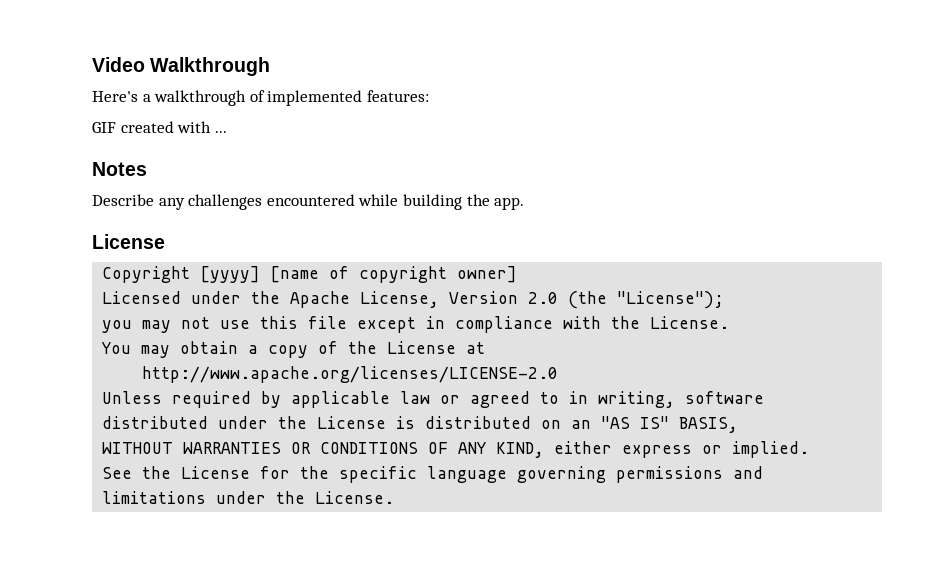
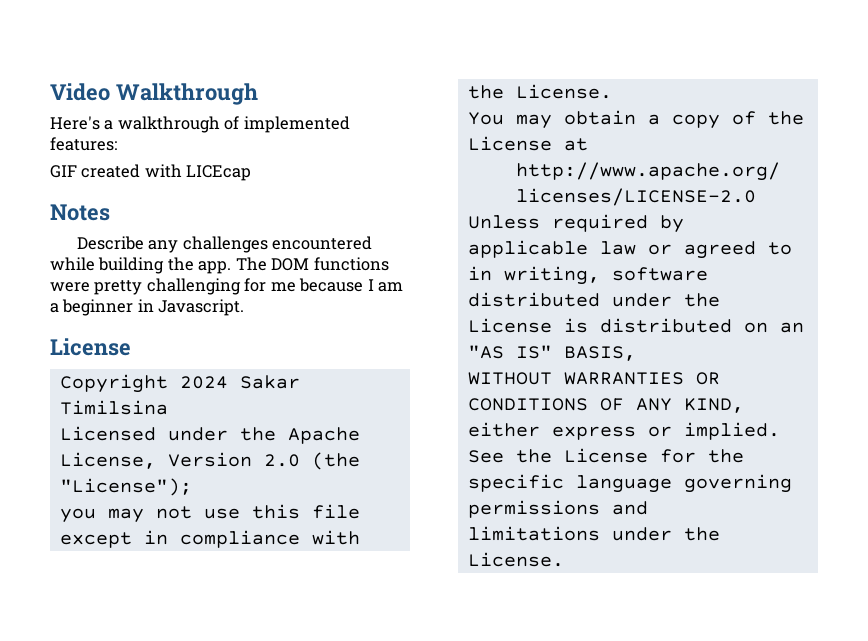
[214,131,227,133] ... -> [186,165,252,181] LICEcap
[92,234,165,249] [102,266,518,283] // License // Copyright [yyyy] [name of copyright owner] -> [235,257,389,271] [50,278,404,295] [50,299,245,316] [50,338,131,356] [59,374,300,393] [59,400,168,415] The DOM functions were pretty challenging for me because I am a beginner in Javascript. // License // Copyright 2024 Sakar Timilsina

